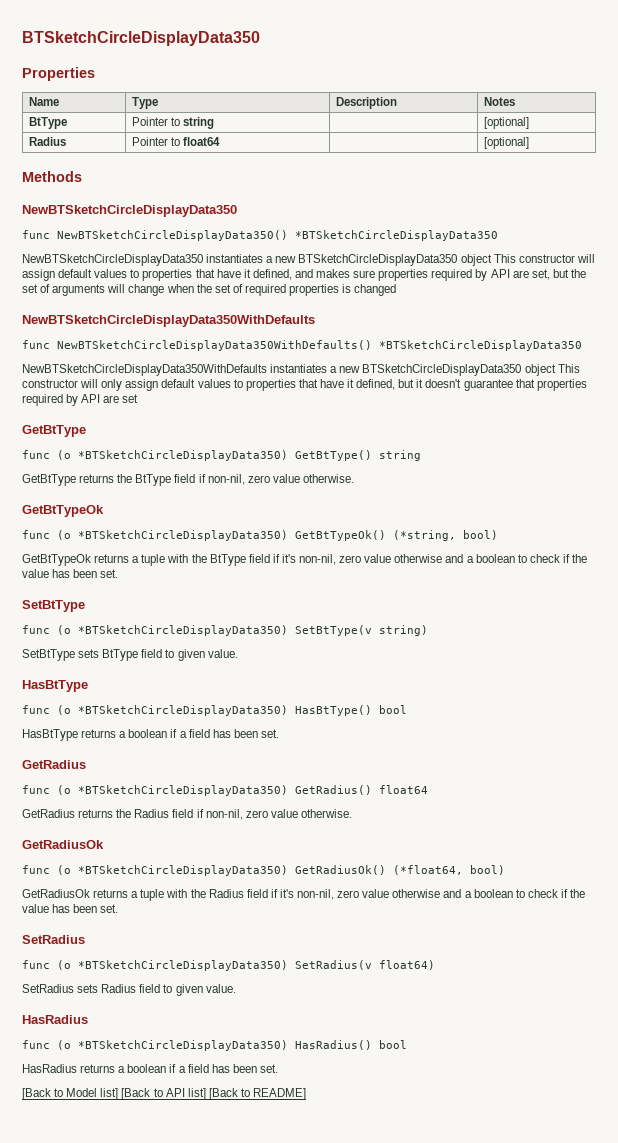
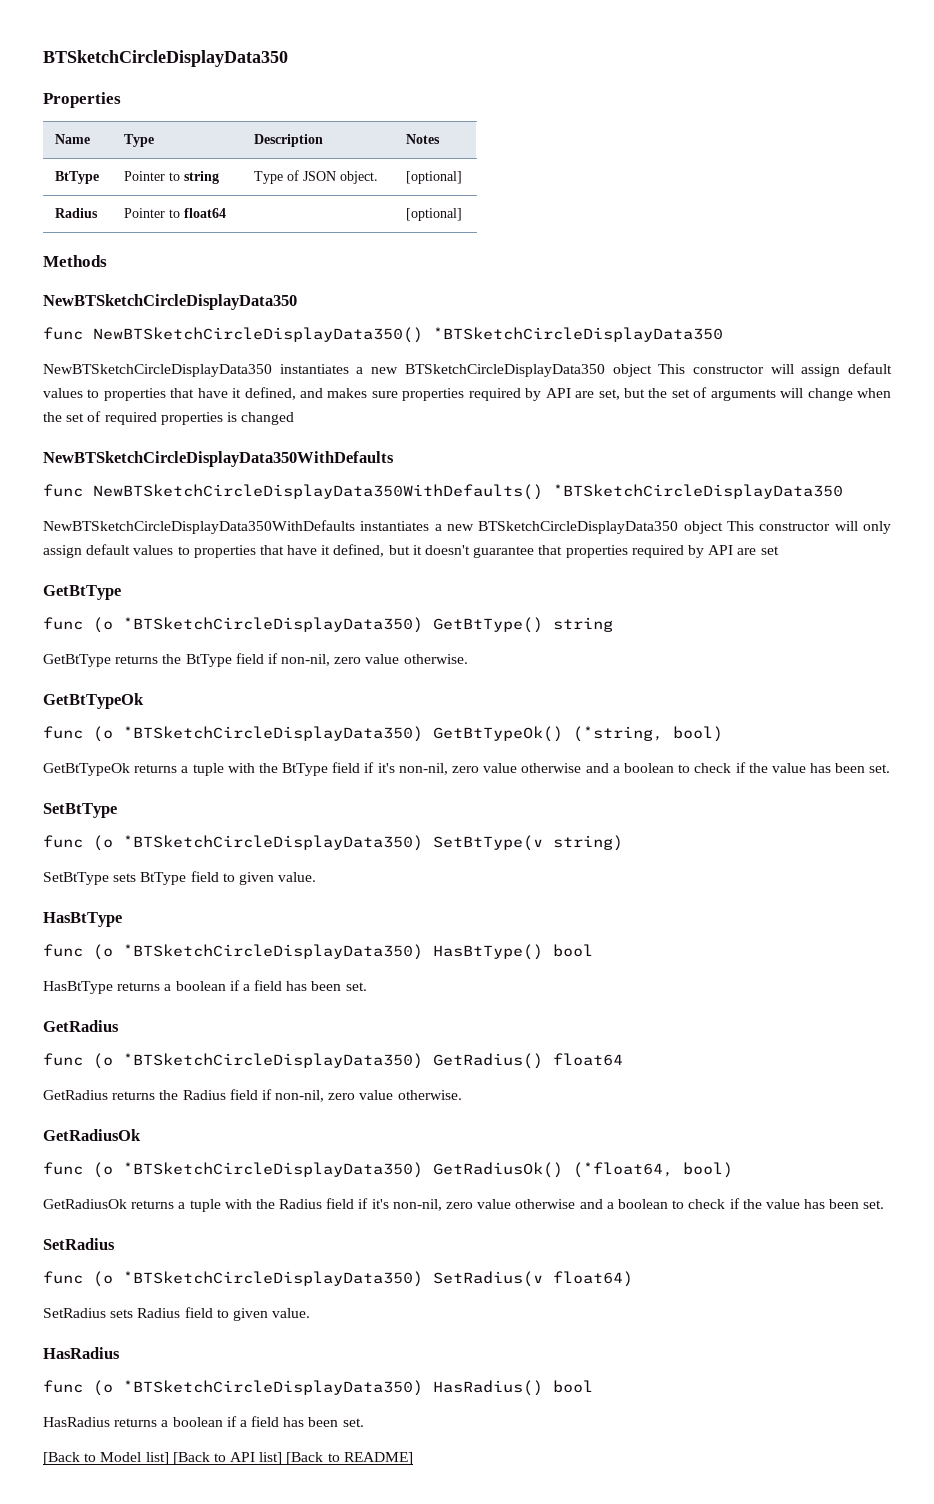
(215, 123) none -> [254,170,379,184] Type of JSON object.

